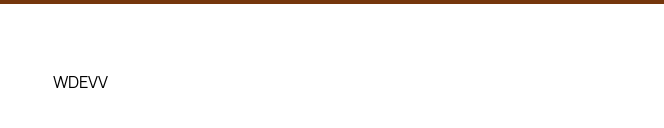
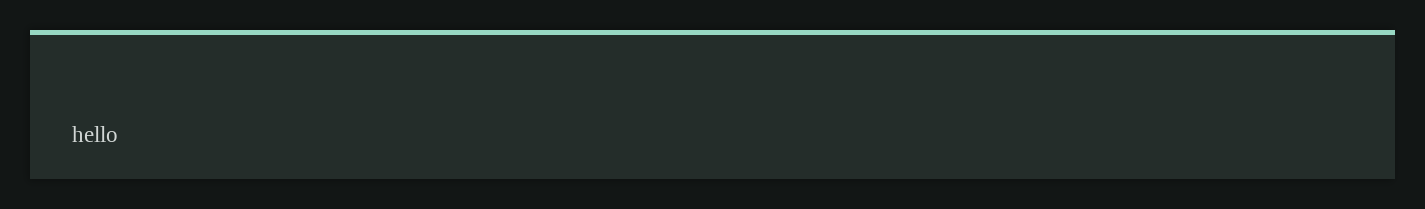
[53,76,108,88] WDEVV -> [72,126,118,142] hello

